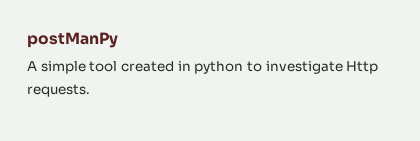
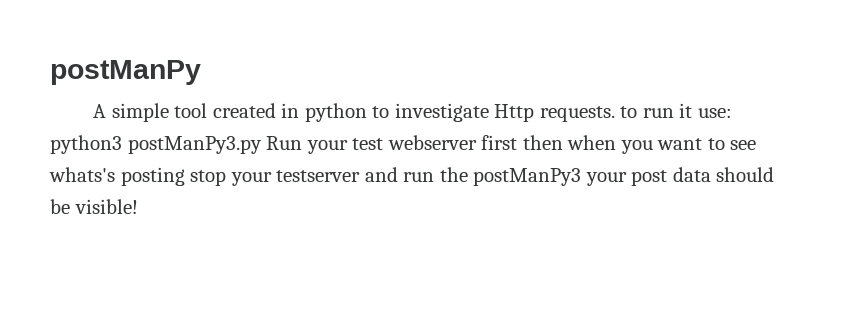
(90, 90) none -> [620,103,732,118] [50,135,757,154] [49,167,775,186] [50,199,138,214] to run it use: python3 postManPy3.py Run your test webserver first then when you want to see whats's posting stop your testserver and run the postManPy3 your post data should be visible!

